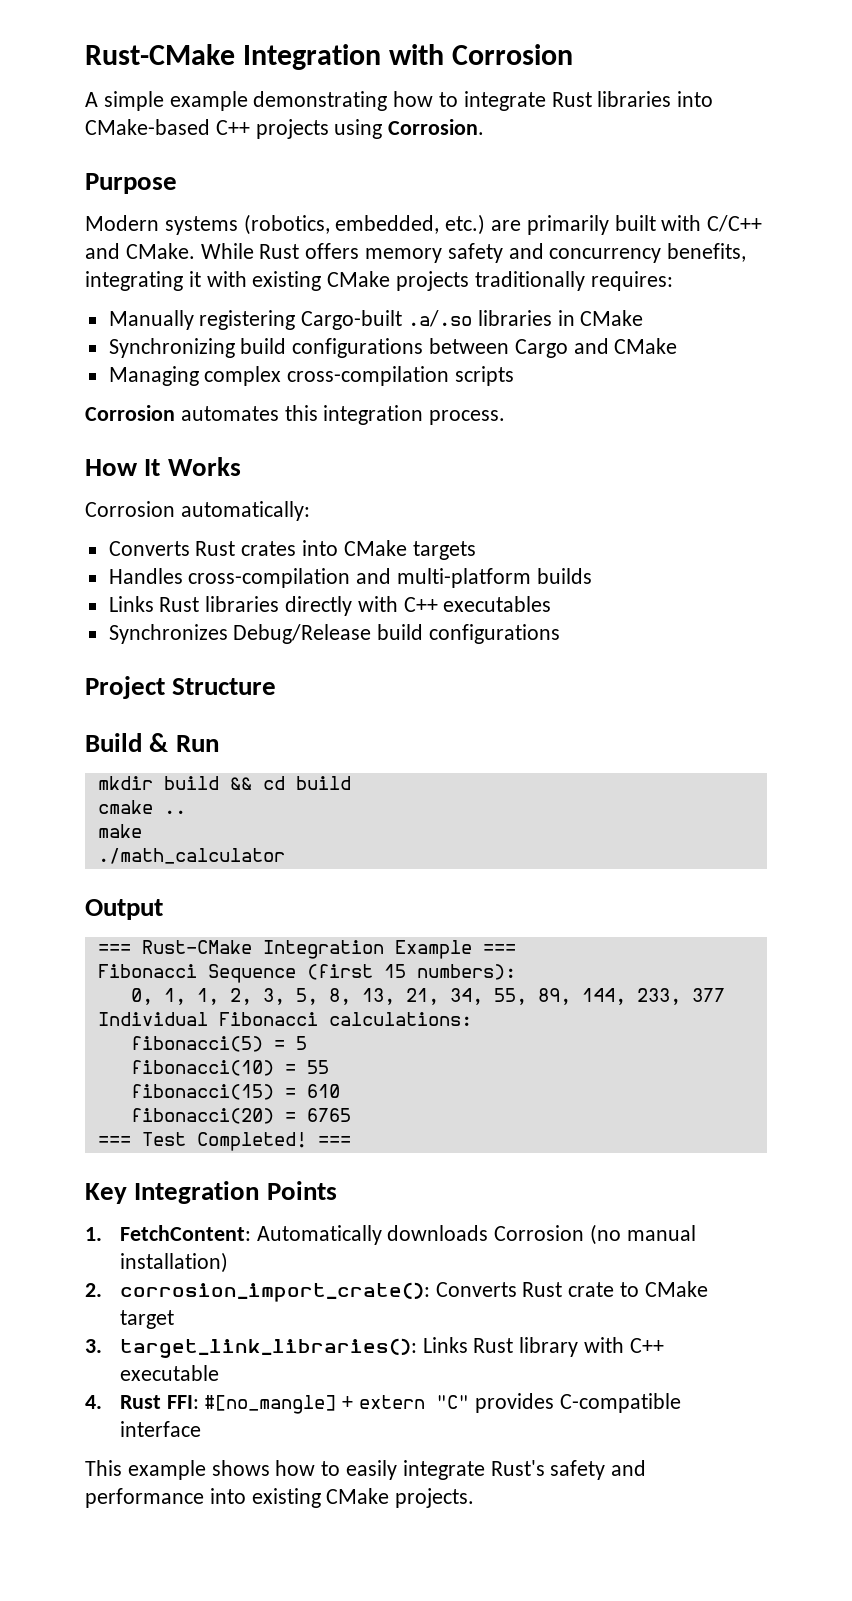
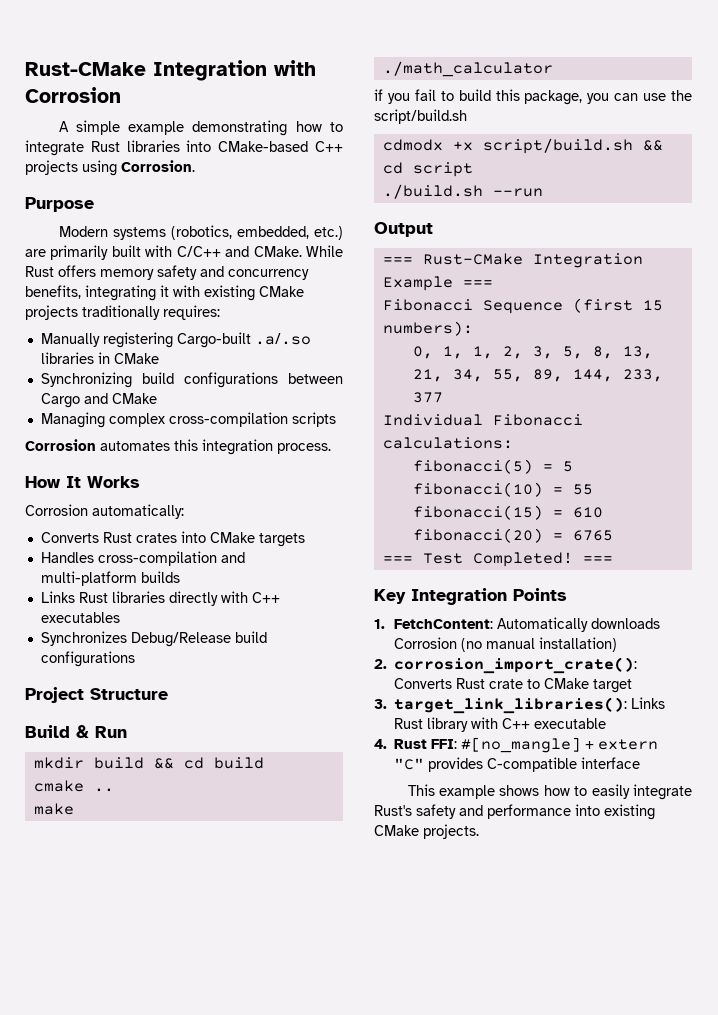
(285, 856) none -> [374,89,692,105] [374,109,467,124] [382,138,663,154] [382,162,473,177] [382,184,543,199] // if you fail to build this package, you can use the script/build.sh // cdmodx +x script/build.sh && cd script // ./build.sh --run

